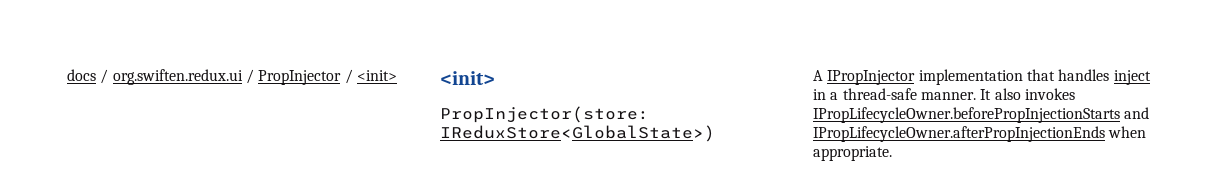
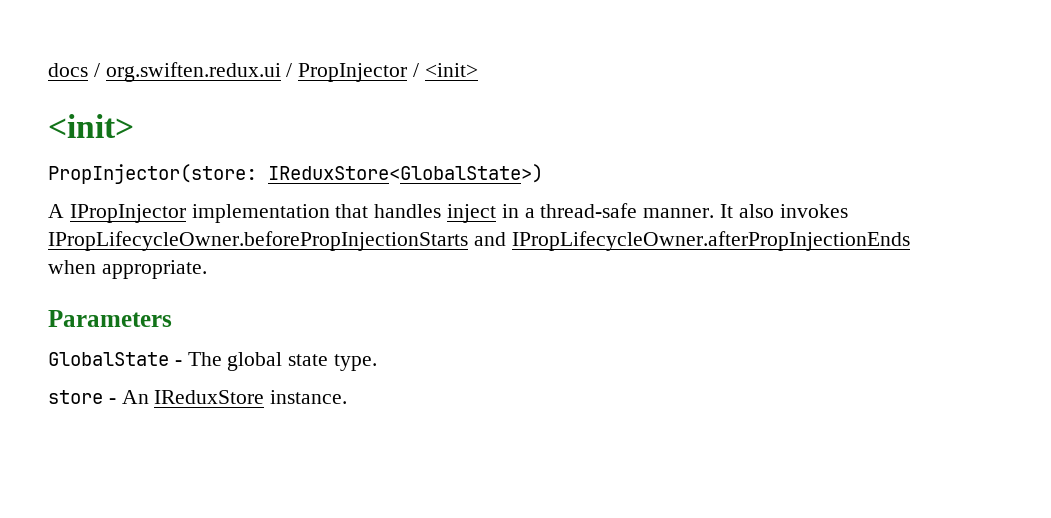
(892, 153) none -> [48,310,172,327] [48,352,378,371] [48,390,348,404] // Parameters // GlobalState - The global state type. // store - An IReduxStore instance.

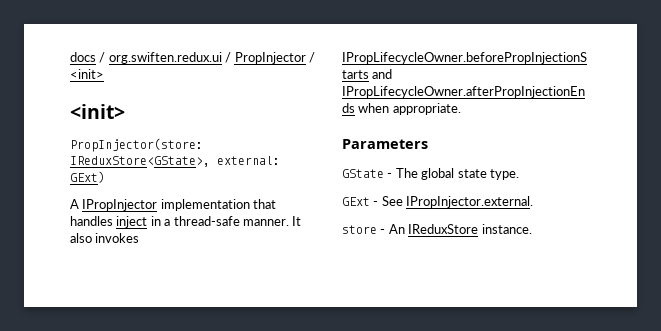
[268,164,543,183] IReduxStore<GlobalState>) -> [70,156,280,167] [70,171,105,183] IReduxStore<GState>, external: GExt)
[48,352,169,366] GlobalState -> [342,169,384,178] GState
(378, 362) none -> [342,196,534,208] // GExt - See IPropInjector.external.

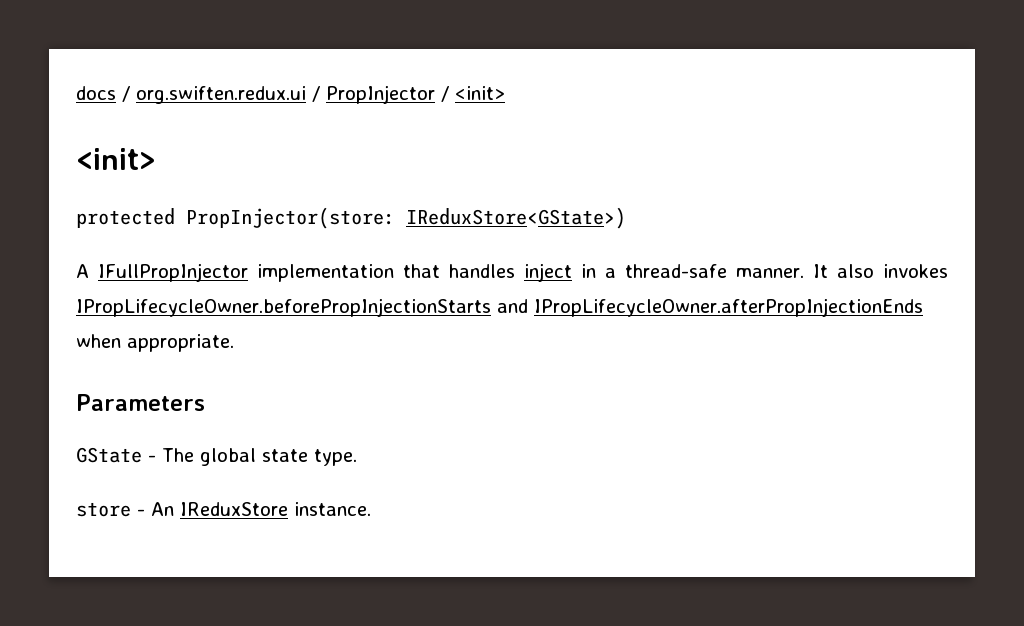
[70,138,203,152] [70,156,280,167] [70,171,105,183] PropInjector(store: IReduxStore<GState>, external: GExt) -> [76,207,626,229] protected PropInjector(store: IReduxStore<GState>)
[82,199,158,211] IPropInjector -> [98,263,249,282] IFullPropInjector
[342,196,534,208] // GExt - See IPropInjector.external. -> (357, 457) none

